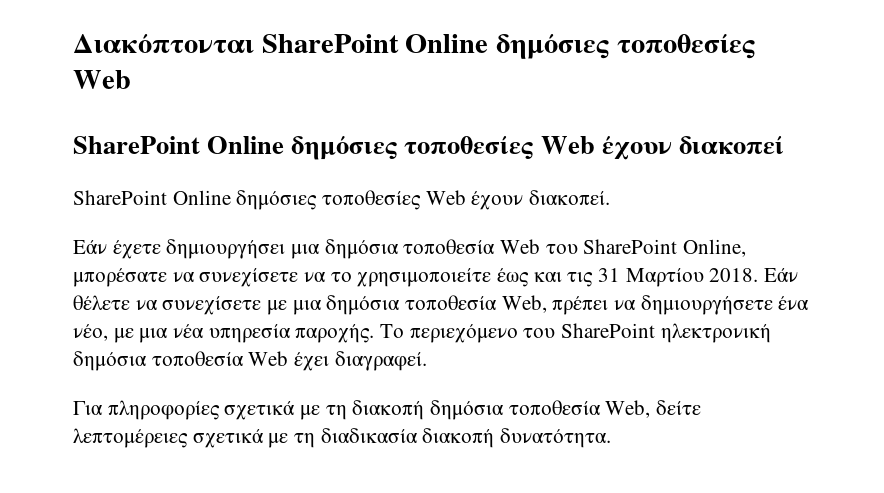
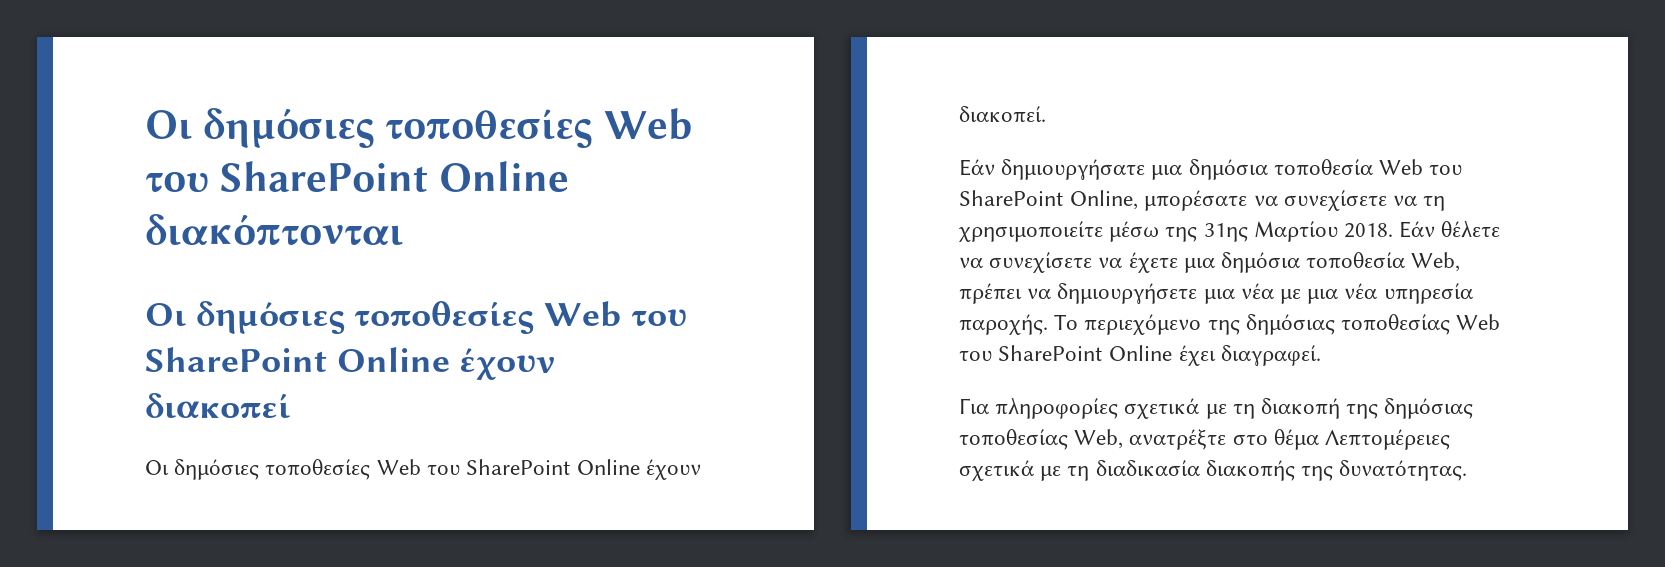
[73,34,755,59] [73,70,131,89] [73,136,595,160] Διακόπτονται SharePoint Online δημόσιες τοποθεσίες Web // SharePoint Online δημόσιες τοποθεσίες Web -> [145,108,692,148] [145,161,570,192] [145,214,403,245] [145,301,687,334] [145,347,450,372] Οι δημόσιες τοποθεσίες Web του SharePoint Online διακόπτονται // Οι δημόσιες τοποθεσίες Web του SharePoint Online
[73,190,466,210] SharePoint Online δημόσιες τοποθεσίες Web -> [145,459,641,480] Οι δημόσιες τοποθεσίες Web του SharePoint Online
[112,239,286,259] έχετε δημιουργήσει -> [1001,159,1146,180] δημιουργήσατε
[330,268,621,287] το χρησιμοποιείτε έως και τις 31 -> [1423,195,1446,211] [959,221,1248,242] τη χρησιμοποιείτε μέσω της 31ης
[267,300,288,315] με -> [1098,252,1178,273] να έχετε
[778,296,810,310] [73,324,108,341] ένα νέο, -> [1203,283,1274,304] μια νέα
[523,323,771,343] [73,351,289,371] του SharePoint ηλεκτρονική δημόσια τοποθεσία Web -> [1207,314,1501,335] [959,345,1173,361] της δημόσιας τοποθεσίας Web του SharePoint Online
[430,400,702,420] [73,428,188,448] δημόσια τοποθεσία Web, δείτε λεπτομέρειες -> [1346,398,1474,419] [959,429,1451,450] της δημόσιας τοποθεσίας Web, ανατρέξτε στο θέμα Λεπτομέρειες
[422,428,612,448] διακοπή δυνατότητα. -> [1205,460,1468,481] διακοπής της δυνατότητας.

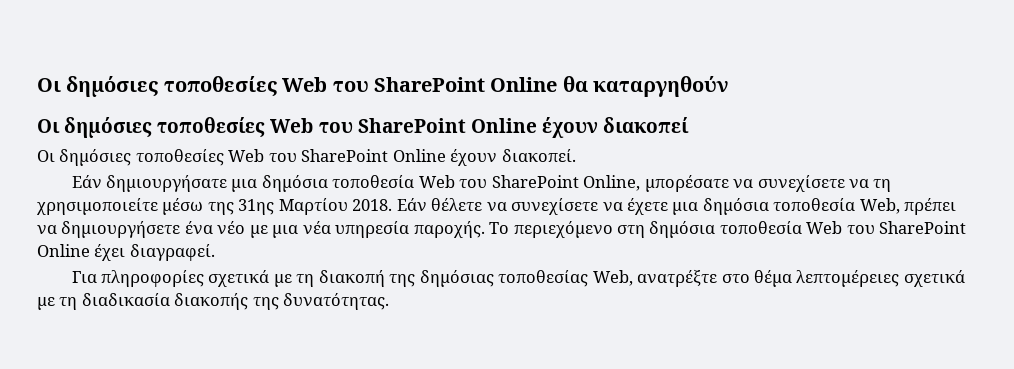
[145,108,692,148] [145,161,570,192] [145,214,403,245] Οι δημόσιες τοποθεσίες Web του SharePoint Online διακόπτονται -> [37,76,730,97] Οι δημόσιες τοποθεσίες Web του SharePoint Online θα καταργηθούν
[1203,283,1274,304] μια νέα -> [184,221,246,234] ένα νέο
[1207,314,1451,335] της δημόσιας τοποθεσίας -> [617,221,802,238] στη δημόσια τοποθεσία
[1325,429,1451,450] Λεπτομέρειες -> [796,270,900,287] λεπτομέρειες

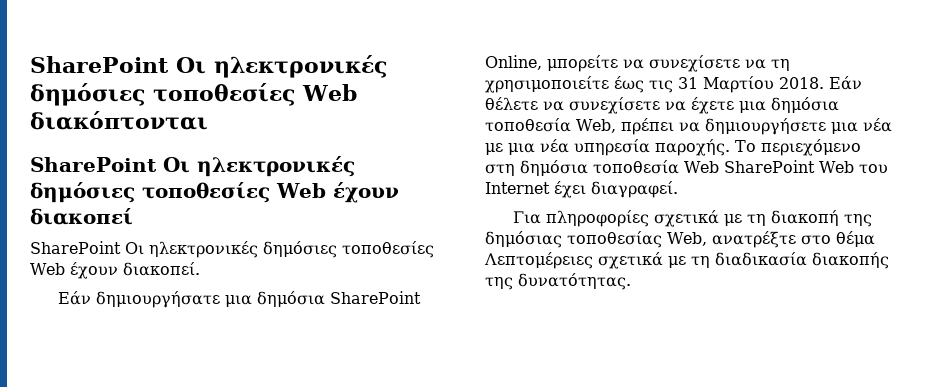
[37,76,730,97] [37,117,690,138] [37,149,446,166] Οι δημόσιες τοποθεσίες Web του SharePoint Online θα καταργηθούν // Οι δημόσιες τοποθεσίες Web του SharePoint Online έχουν διακοπεί // Οι δημόσιες τοποθεσίες Web του SharePoint Online -> [30,55,387,78] [30,83,357,106] [30,111,208,130] [30,156,355,177] [30,182,399,203] [30,208,133,225] [30,241,434,258] [30,263,65,275] SharePoint Οι ηλεκτρονικές δημόσιες τοποθεσίες Web διακόπτονται // SharePoint Οι ηλεκτρονικές δημόσιες τοποθεσίες Web έχουν διακοπεί // SharePoint Οι ηλεκτρονικές δημόσιες τοποθεσίες Web
[332,175,488,188] τοποθεσία Web του -> (325, 299) none
[644,175,729,192] μπορέσατε -> [547,55,618,72] μπορείτε
[162,198,275,215] μέσω της 31ης -> [614,76,698,93] έως τις 31
[184,221,246,234] ένα νέο -> [830,118,892,134] μια νέα
[846,221,967,234] [37,244,90,257] του SharePoint Online -> [723,160,888,174] [485,182,550,194] SharePoint Web του Internet
[796,270,900,287] λεπτομέρειες -> [484,252,593,269] Λεπτομέρειες

